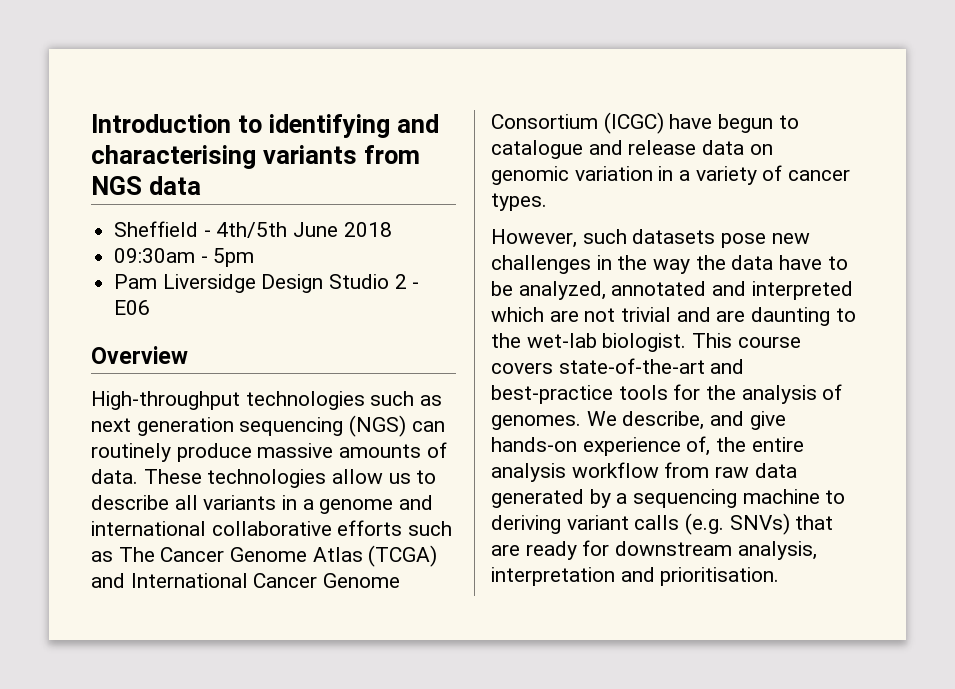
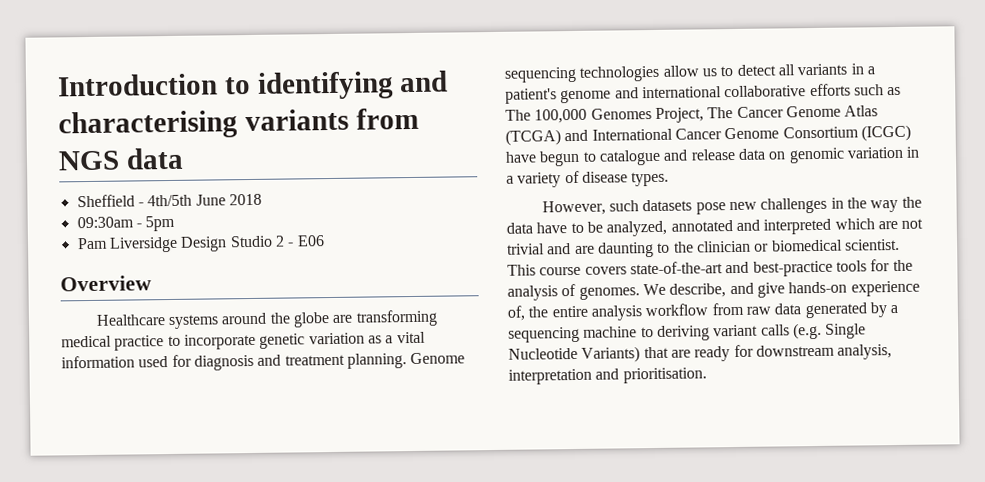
[91,391,443,410] [91,415,445,437] [91,442,447,462] [91,469,202,484] High-throughput technologies such as next generation sequencing (NGS) can routinely produce massive amounts of data. These -> [95,309,438,330] [61,331,426,351] [61,352,466,371] [504,66,577,83] Healthcare systems around the globe are transforming medical practice to incorporate genetic variation as a vital information used for diagnosis and treatment planning. Genome sequencing
[91,495,169,510] describe -> [736,64,776,76] detect
(314, 504) none -> [505,88,557,104] patient's
(155, 554) none -> [534,107,734,124] 100,000 Genomes Project, The
[788,169,851,181] cancer -> [581,171,628,183] disease
[526,333,687,352] wet-lab biologist. -> [696,238,900,253] clinician or biomedical scientist.
[729,513,790,535] SNVs) -> [825,323,867,339] [508,346,641,363] Single Nucleotide Variants)

